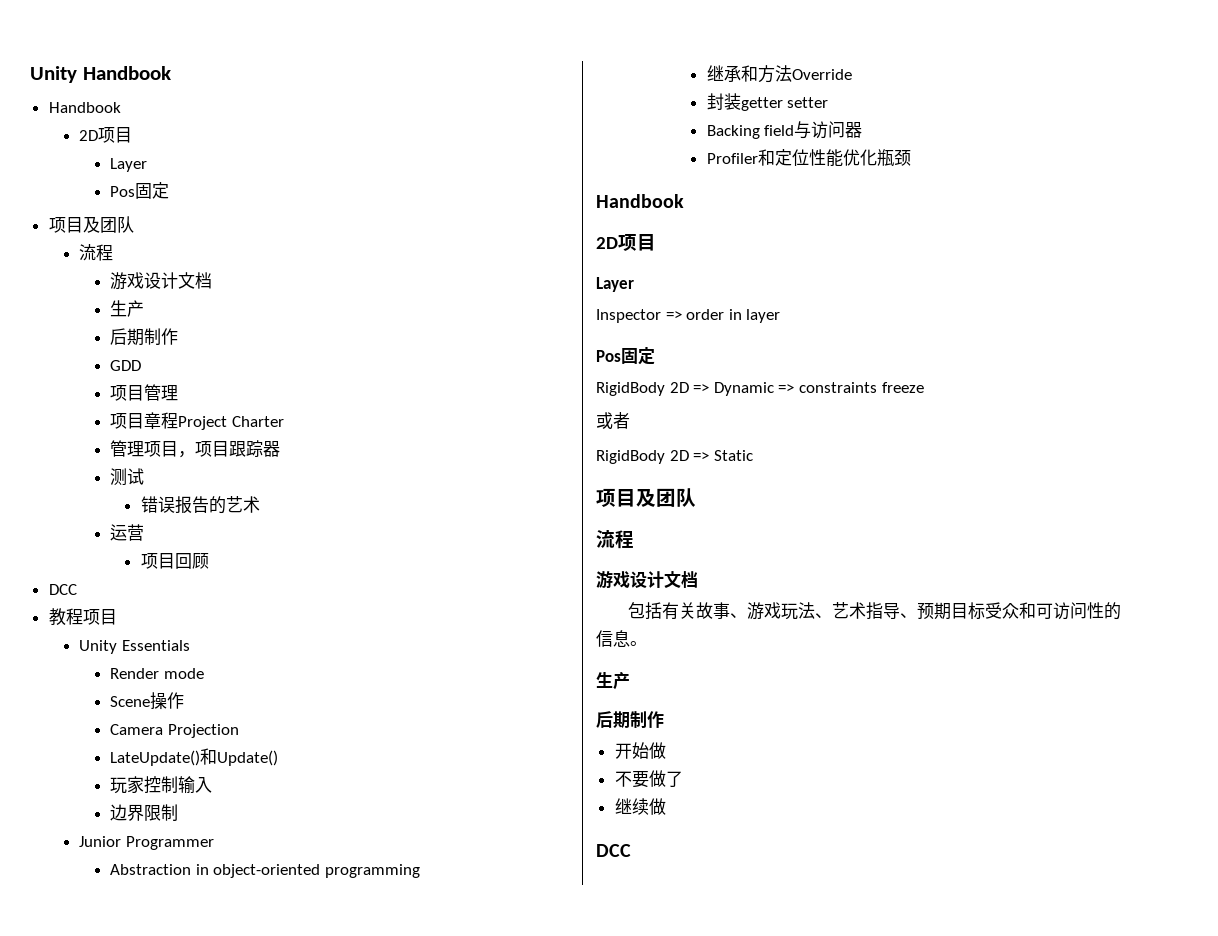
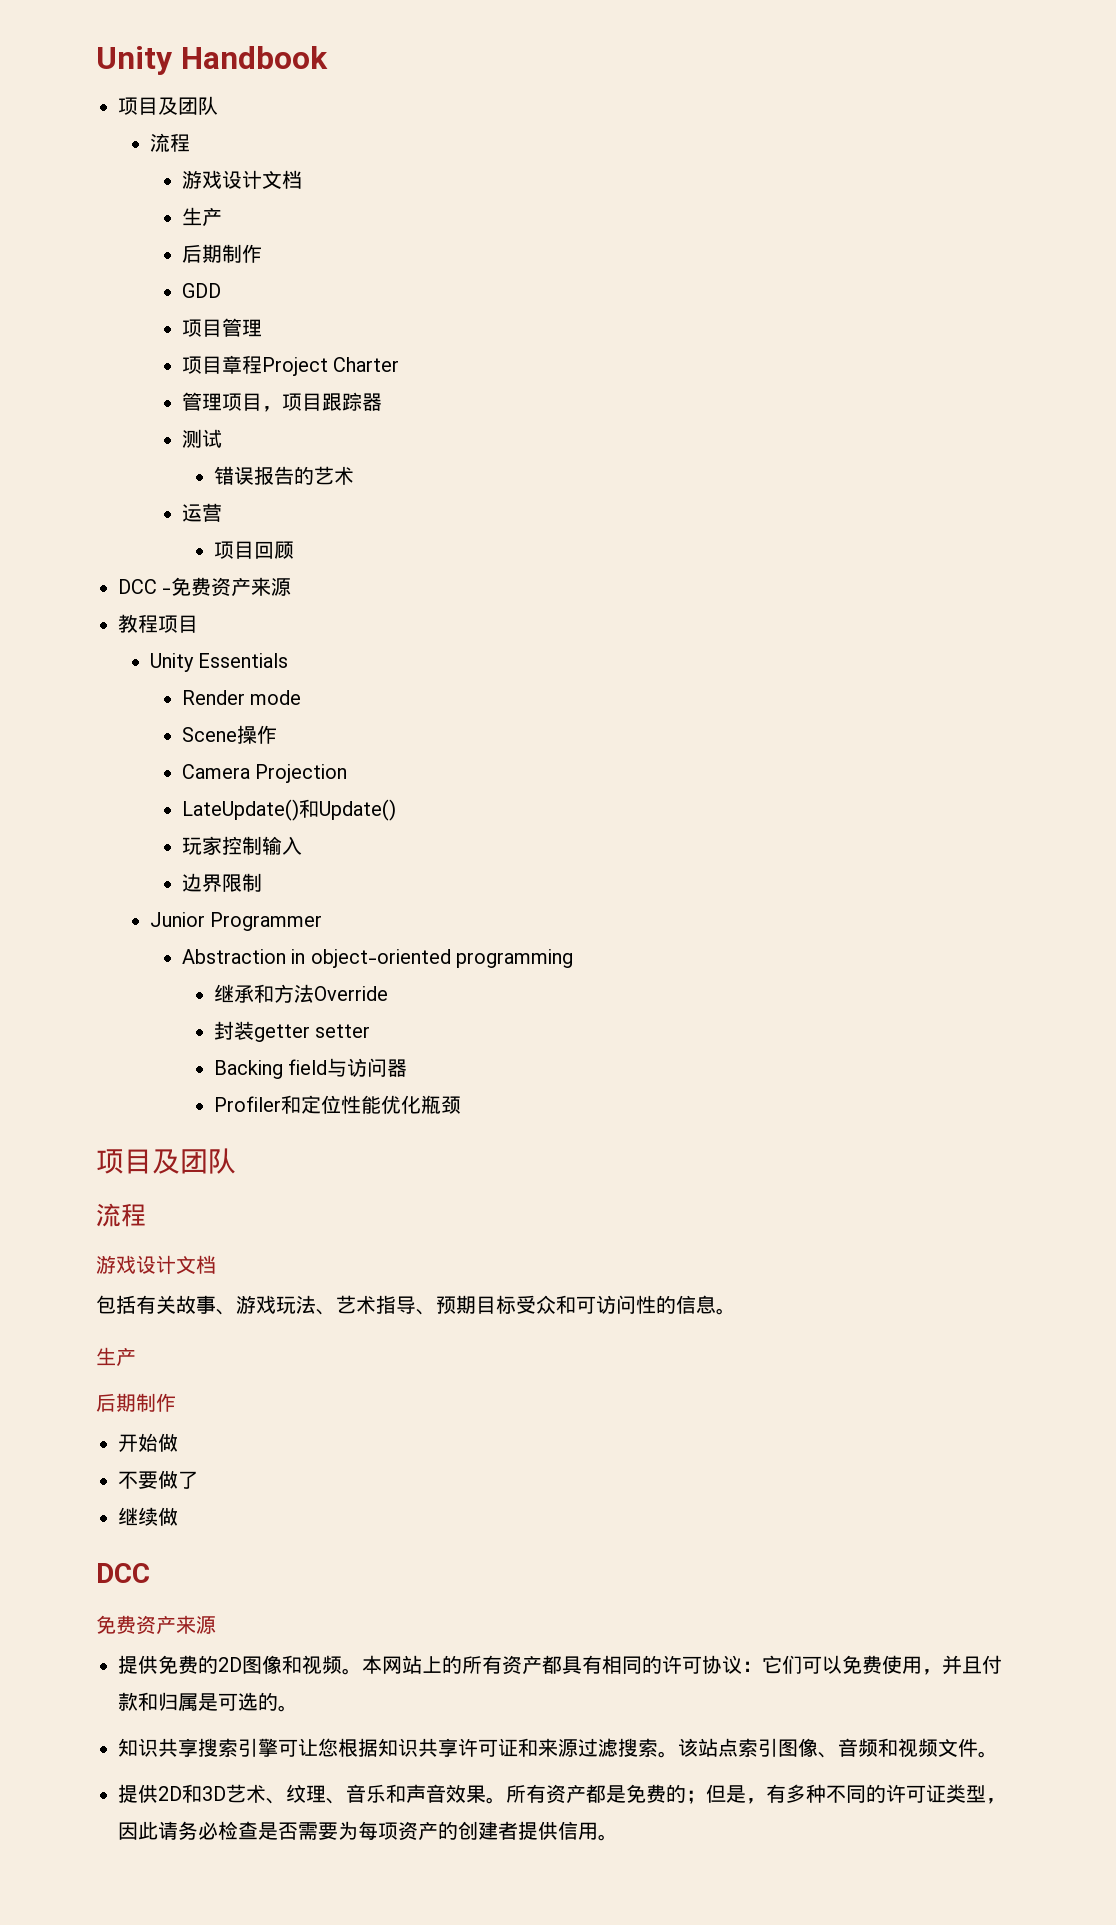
[48,102,121,113] [79,127,133,143] [110,158,148,172] [110,182,170,199] // Handbook // 2D项目 // Layer // Pos固定 -> (328, 57) none
(77, 589) none -> [162,577,292,597] -免费资产来源
[596,194,684,208] [596,234,656,251] [596,277,634,292] [596,309,781,323] [596,347,655,365] [596,382,924,396] [596,412,630,429] [596,450,753,464] // Handbook // 2D项目 // Layer // Inspector => order in layer // Pos固定 // RigidBody 2D => Dynamic => constraints freeze // 或者 // RigidBody 2D => Static -> (461, 1105) none
(631, 850) none -> [96,1615,216,1635] [118,1655,1002,1675] [118,1692,298,1712] [118,1738,998,1758] [118,1784,1006,1804] [118,1821,618,1841] // 免费资产来源 // 提供免费的2D图像和视频。本网站上的所有资产都具有相同的许可协议：它们可以免费使用，并且付款和归属是可选的。 // 知识共享搜索引擎可让您根据知识共享许可证和来源过滤搜索。该站点索引图像、音频和视频文件。 // 提供2D和3D艺术、纹理、音乐和声音效果。所有资产都是免费的；但是，有多种不同的许可证类型，因此请务必检查是否需要为每项资产的创建者提供信用。

